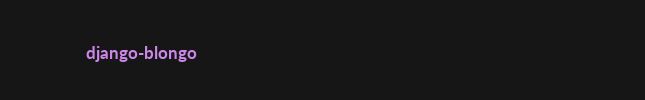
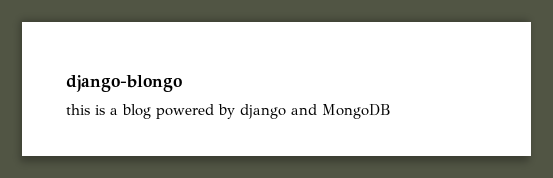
(197, 54) none -> [66,104,391,119] // this is a blog powered by django and MongoDB

